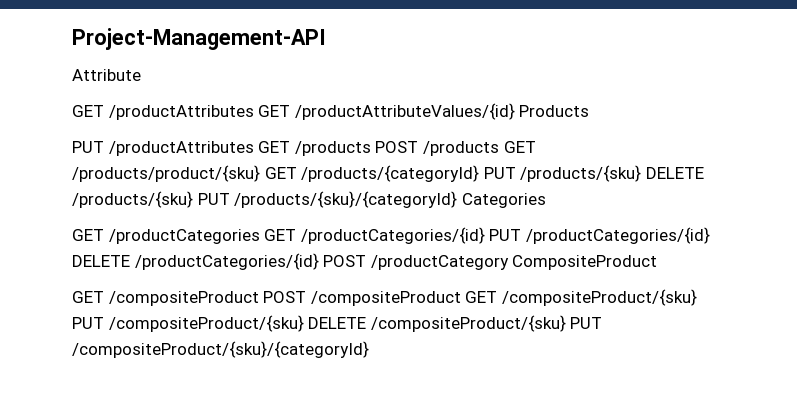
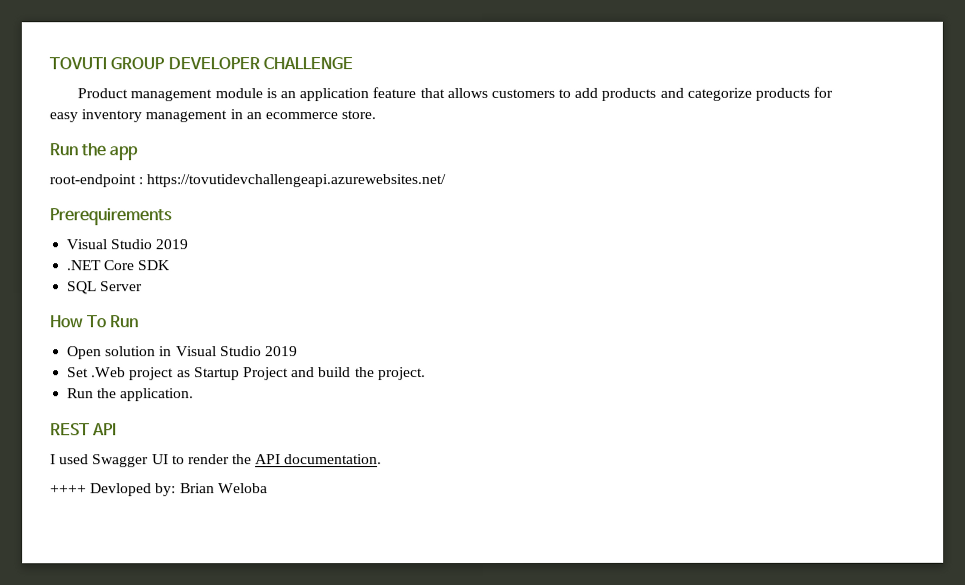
[72,28,326,50] [72,69,141,81] [72,103,590,120] [72,141,536,156] [72,165,704,182] [72,191,546,208] [72,227,710,244] [72,253,658,270] [72,289,697,306] [72,315,603,332] [72,341,369,358] Project-Management-API // Attribute // GET /productAttributes GET /productAttributeValues/{id} Products // PUT /productAttributes GET /products POST /products GET /products/product/{sku} GET /products/{categoryId} PUT /products/{sku} DELETE /products/{sku} PUT /products/{sku}/{categoryId} Categories // GET /productCategories GET /productCategories/{id} PUT /productCategories/{id} DELETE /productCategories/{id} POST /productCategory CompositeProduct // GET /compositeProduct POST /compositeProduct GET /compositeProduct/{sku} PUT /compositeProduct/{sku} DELETE /compositeProduct/{sku} PUT /compositeProduct/{sku}/{categoryId} -> [49,57,353,70] [77,86,834,102] [49,109,377,123] [49,143,139,161] [49,174,447,188] [49,208,172,226] [66,239,189,250] [66,260,171,271] [66,281,143,295] [50,315,140,329] [67,346,298,360] [67,367,426,381] [67,388,195,402] [50,423,118,436] [50,454,383,468] [50,483,268,497] TOVUTI GROUP DEVELOPER CHALLENGE // Product management module is an application feature that allows customers to add products and categorize products for easy inventory management in an ecommerce store. // Run the app // root-endpoint : https://tovutidevchallengeapi.azurewebsites.net/ // Prerequirements // Visual Studio 2019 // .NET Core SDK // SQL Server // How To Run // Open solution in Visual Studio 2019 // Set .Web project as Startup Project and build the project. // Run the application. // REST API // I used Swagger UI to render the API documentation. // ++++ Devloped by: Brian Weloba

